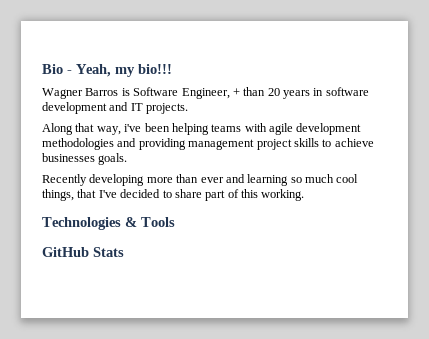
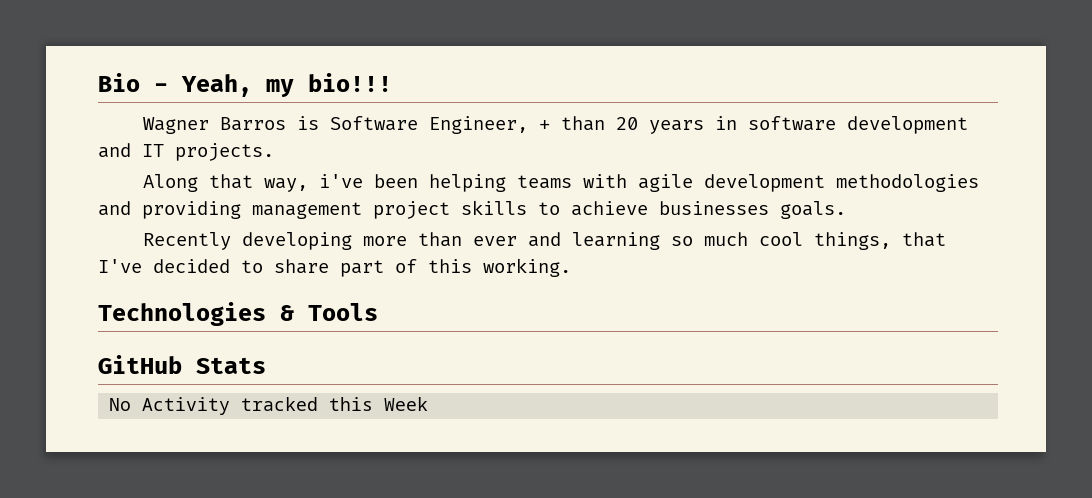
(124, 252) none -> [109,397,429,415] // No Activity tracked this Week

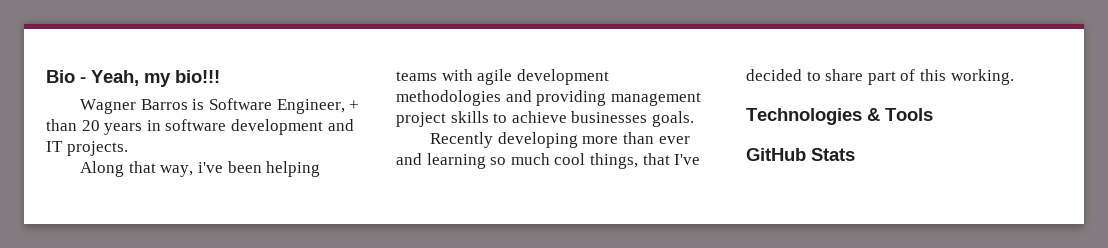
[109,397,429,415] // No Activity tracked this Week -> (855, 154) none

